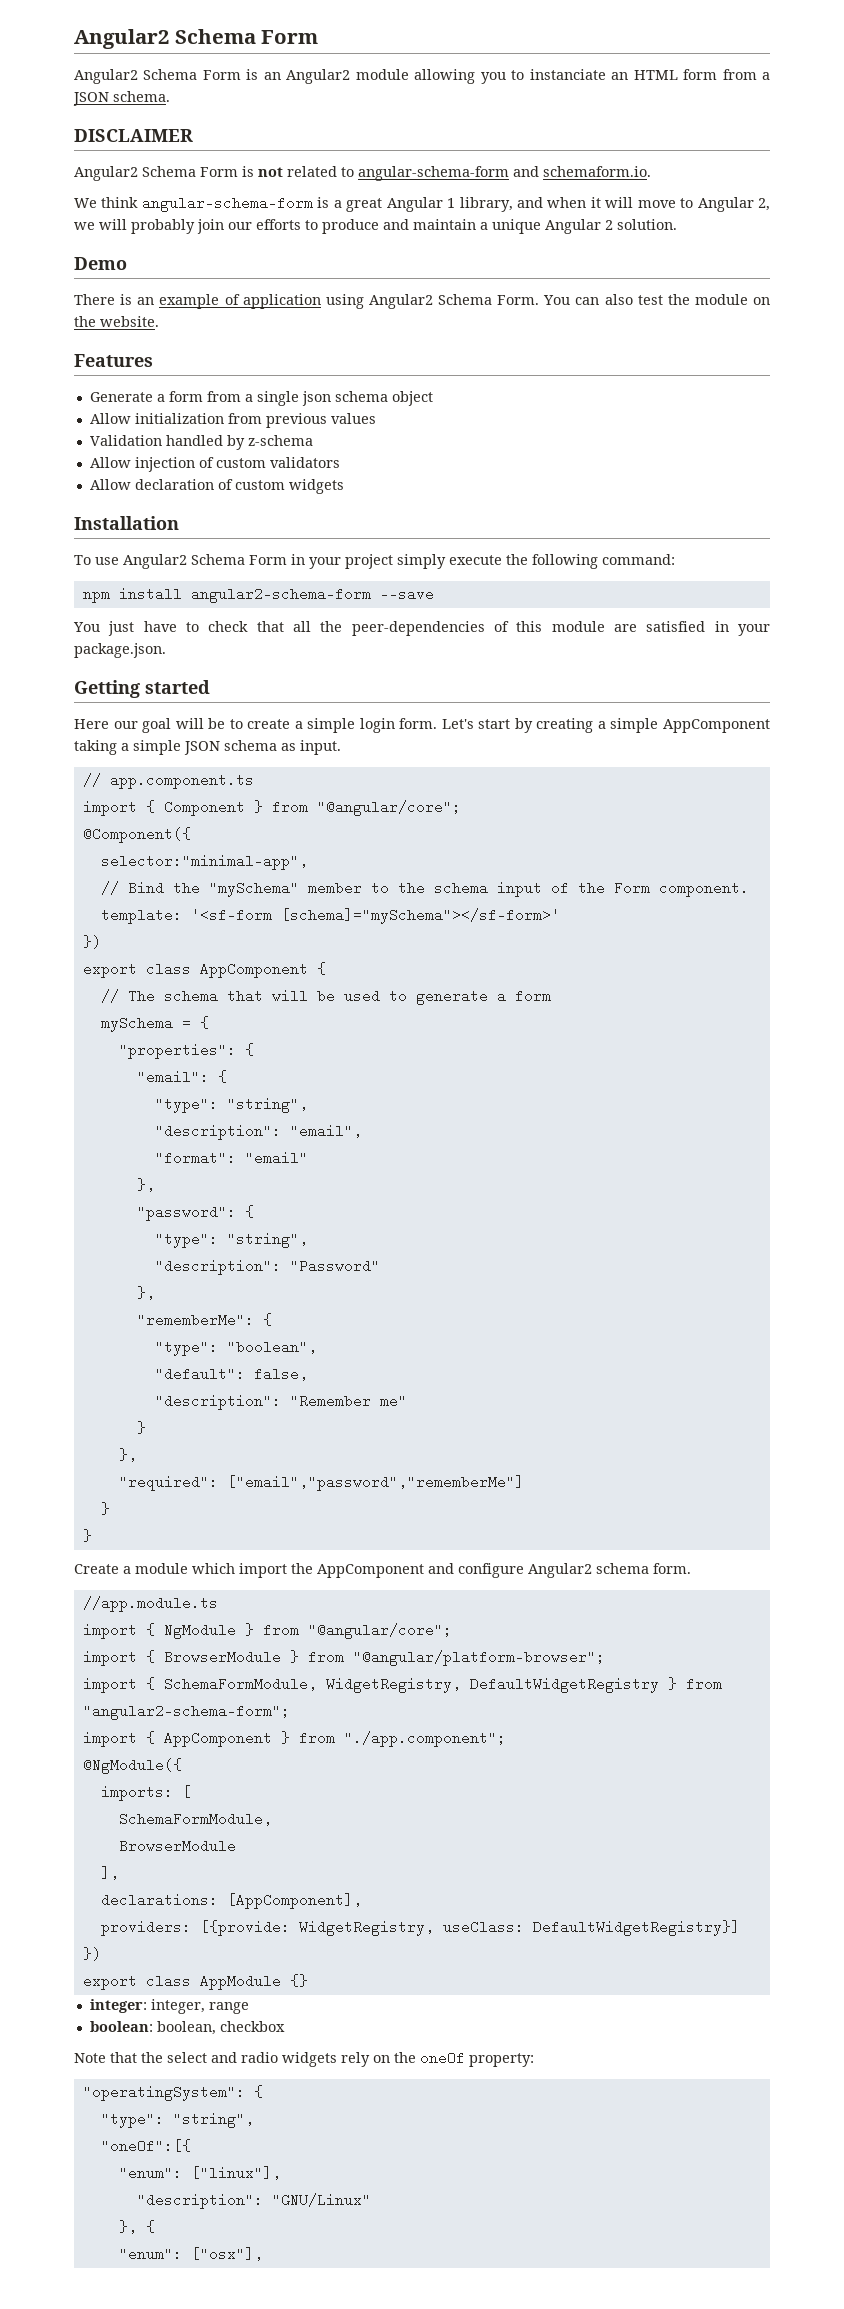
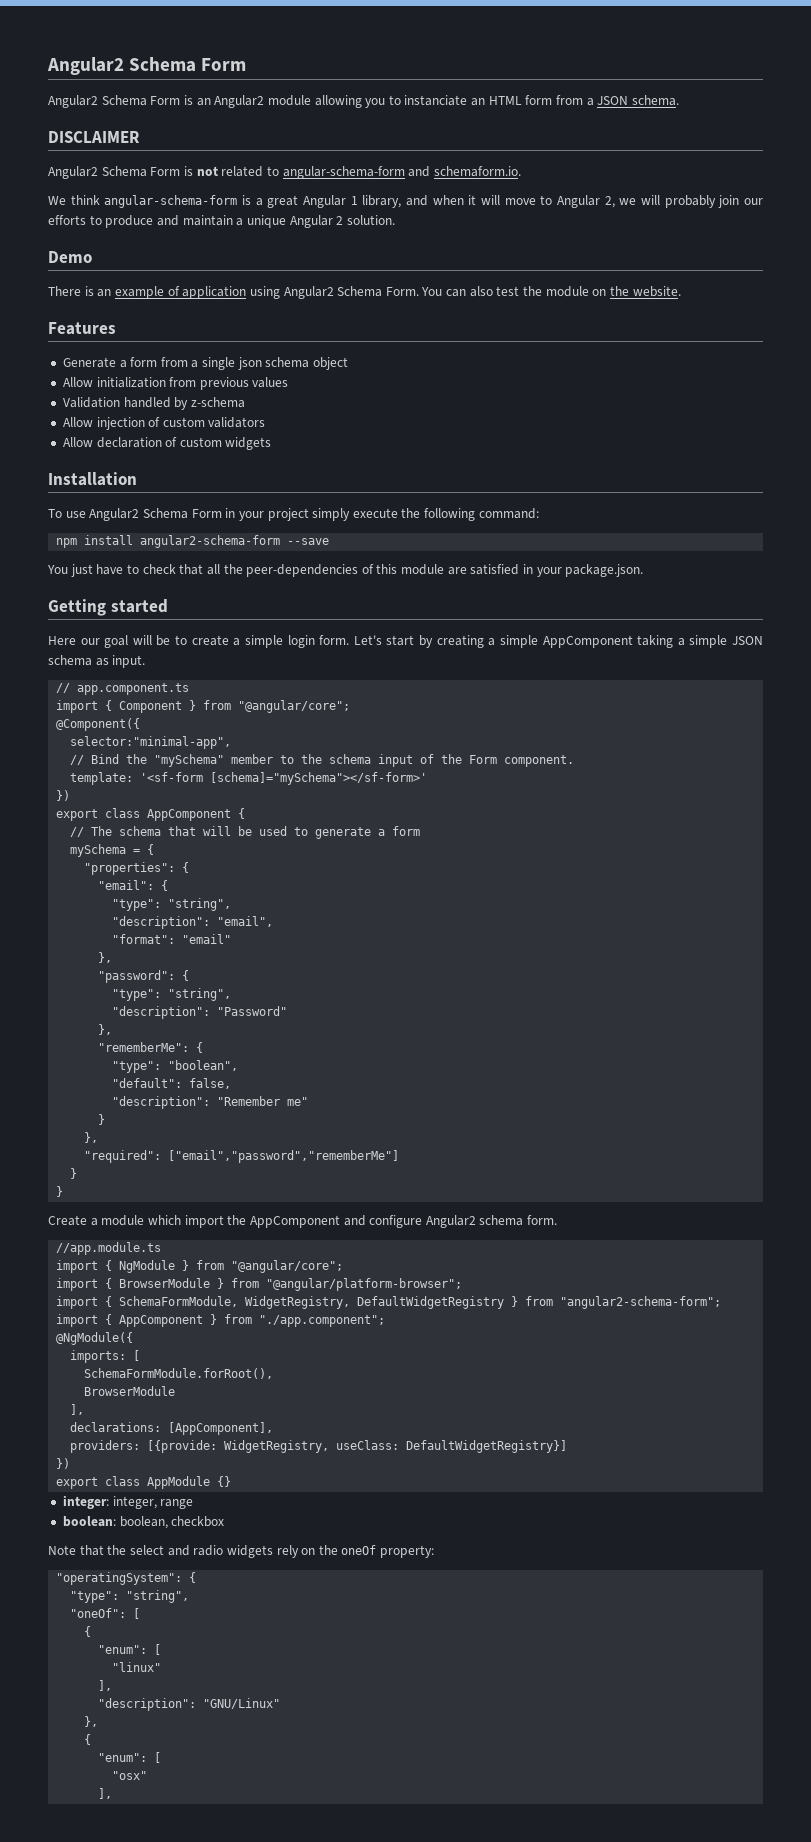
[118,1812,272,1826] SchemaFormModule, -> [84,1368,274,1379] SchemaFormModule.forRoot(),
[100,2139,191,2153] [118,2166,281,2180] "oneOf":[{ // "enum": ["linux"], -> [70,1608,141,1619] [84,1626,92,1637] [98,1644,162,1655] [112,1662,162,1672] [98,1680,113,1691] "oneOf": [ // { // "enum": [ // "linux" // ],
[145,2220,155,2233] [118,2247,263,2261] { // "enum": ["osx"], -> [84,1734,92,1745] [98,1752,162,1763] [112,1771,148,1780] [98,1788,113,1799] // { // "enum": [ // "osx" // ],

